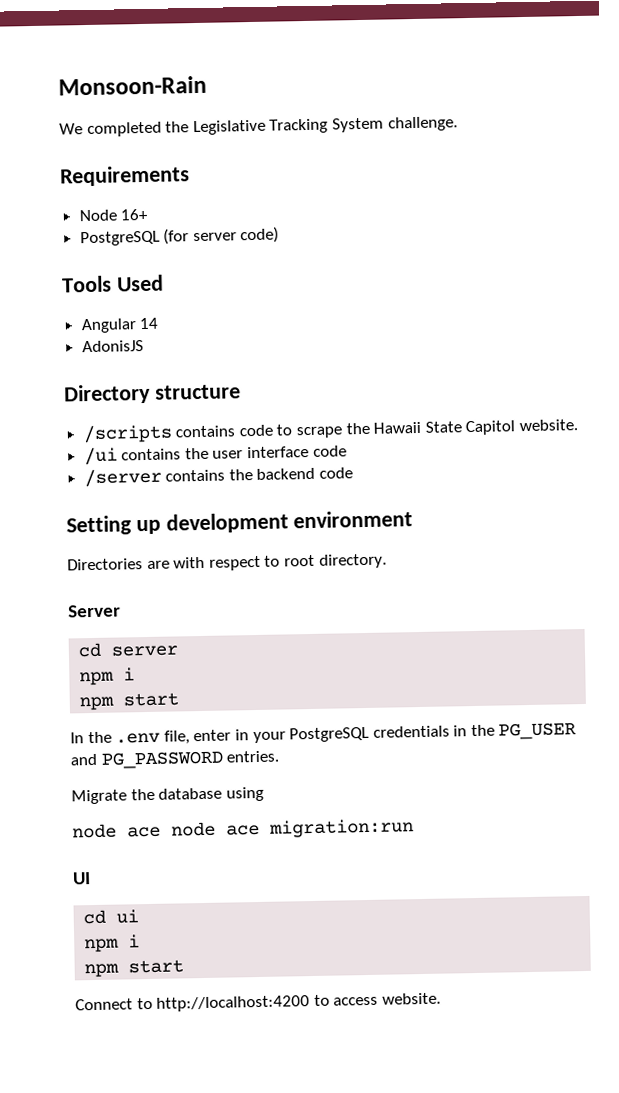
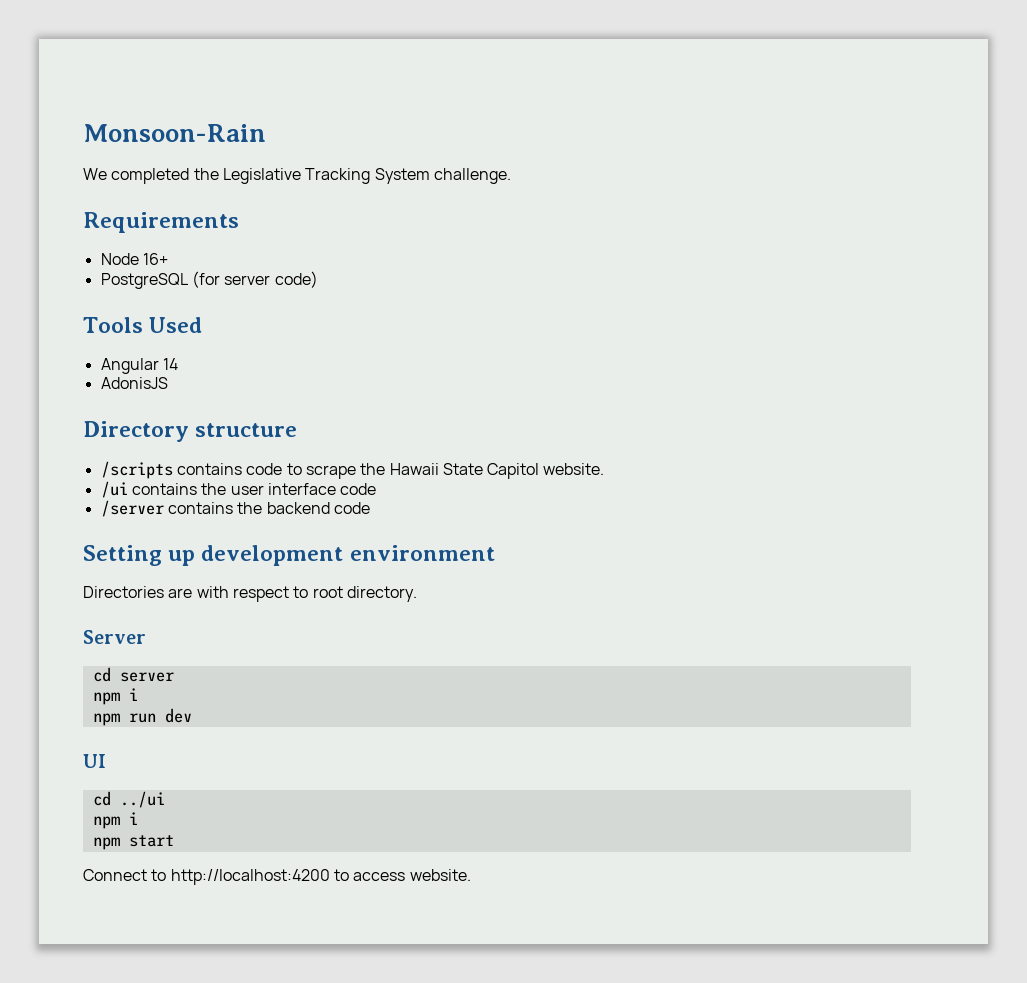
[123,692,180,707] [70,722,578,745] [70,750,280,769] [71,786,264,805] [72,818,414,839] start // In the .env file, enter in your PostgreSQL credentials in the PG_USER and PG_PASSWORD entries. // Migrate the database using // node ace node ace migration:run -> [128,708,192,723] run dev
[116,909,140,924] ui -> [119,791,165,808] ../ui

